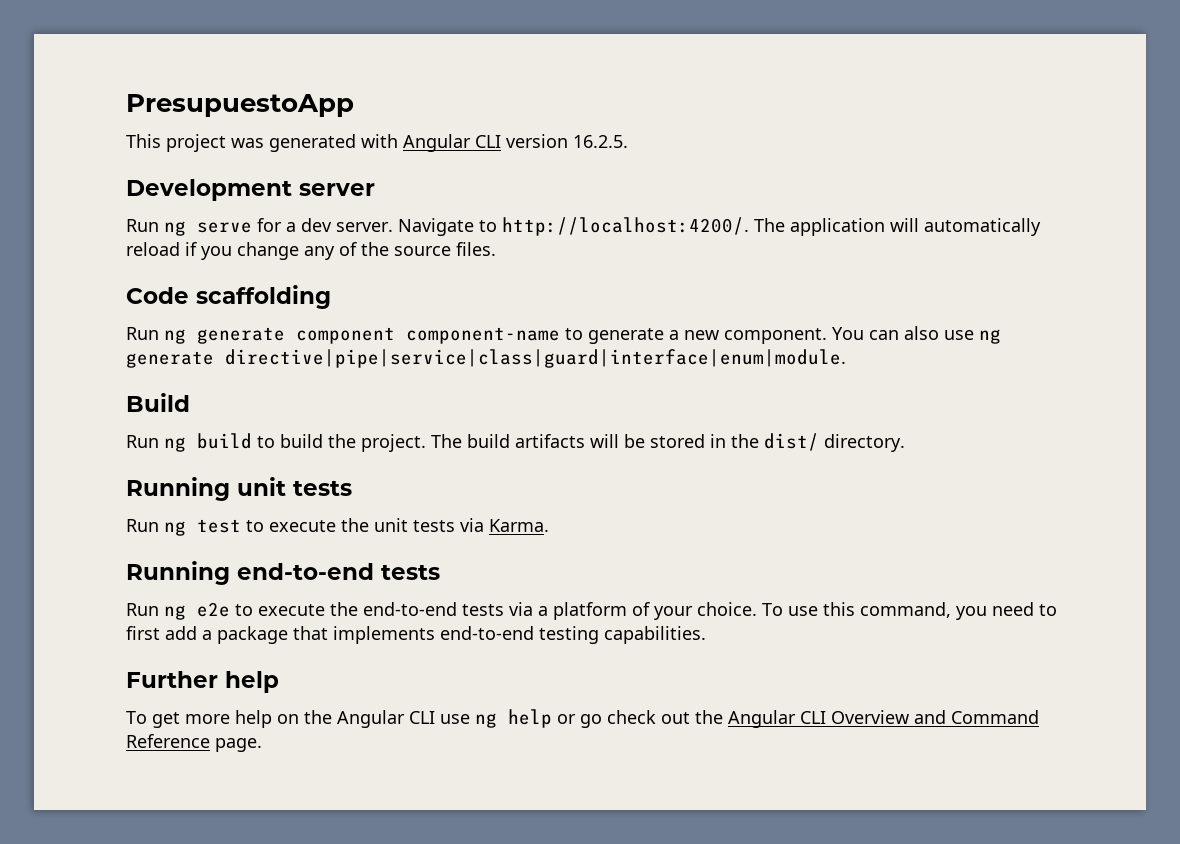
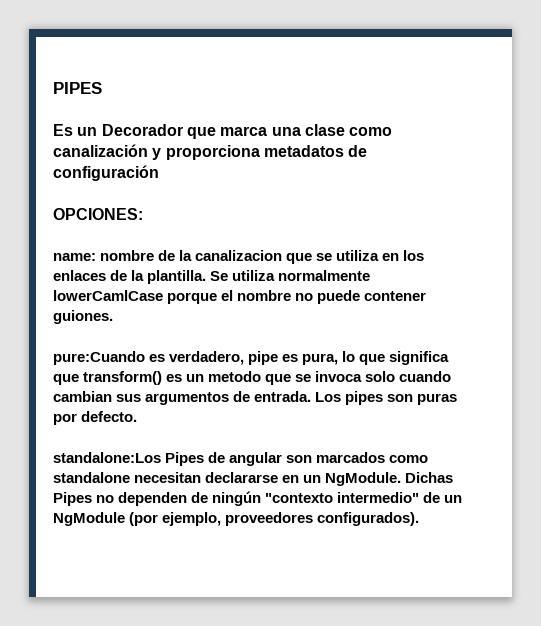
[126,94,354,117] [126,134,628,152] [126,179,375,201] [126,217,1041,236] [126,242,496,260] [126,285,331,309] [126,326,1001,344] [126,349,846,368] [126,393,190,412] [126,433,905,452] [126,477,352,501] [126,518,549,536] [126,561,440,585] [126,602,1057,620] [126,626,706,644] [126,671,279,693] [126,709,1039,728] [126,734,262,752] PresupuestoApp // This project was generated with Angular CLI version 16.2.5. // Development server // Run ng serve for a dev server. Navigate to http://localhost:4200/. The application will automatically reload if you change any of the source files. // Code scaffolding // Run ng generate component component-name to generate a new component. You can also use ng generate directive|pipe|service|class|guard|interface|enum|module. // Build // Run ng build to build the project. The build artifacts will be stored in the dist/ directory. // Running unit tests // Run ng test to execute the unit tests via Karma. // Running end-to-end tests // Run ng e2e to execute the end-to-end tests via a platform of your choice. To use this command, you need to first add a package that implements end-to-end testing capabilities. // Further help // To get more help on the Angular CLI use ng help or go check out the Angular CLI Overview and Command Reference page. -> [53,82,102,94] [53,124,393,139] [53,144,368,160] [53,165,159,181] [53,208,143,220] [53,250,425,264] [53,270,371,284] [53,290,427,304] [53,310,113,324] [53,351,450,365] [53,371,452,385] [53,391,458,405] [53,411,138,425] [53,452,429,466] [53,472,454,486] [53,491,463,506] [53,512,420,526] PIPES // Es un Decorador que marca una clase como canalización y proporciona metadatos de configuración // OPCIONES: // name: nombre de la canalizacion que se utiliza en los enlaces de la plantilla. Se utiliza normalmente lowerCamlCase porque el nombre no puede contener guiones. // pure:Cuando es verdadero, pipe es pura, lo que significa que transform() es un metodo que se invoca solo cuando cambian sus argumentos de entrada. Los pipes son puras por defecto. // standalone:Los Pipes de angular son marcados como standalone necesitan declararse en un NgModule. Dichas Pipes no dependen de ningún "contexto intermedio" de un NgModule (por ejemplo, proveedores configurados).

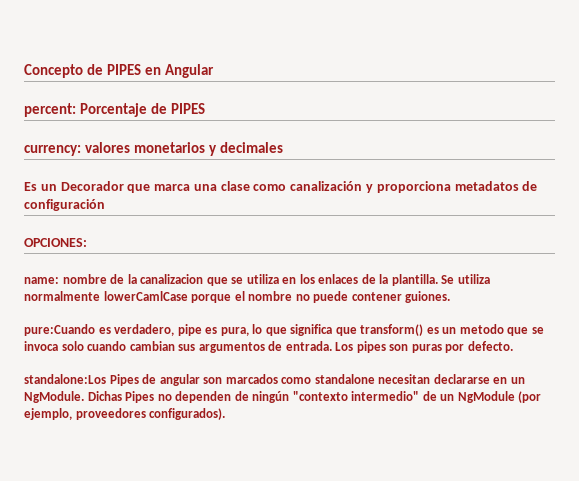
[53,82,102,94] PIPES -> [24,64,214,78] [24,103,205,117] [24,142,283,156] Concepto de PIPES en Angular // percent: Porcentaje de PIPES // currency: valores monetarios y decimales

